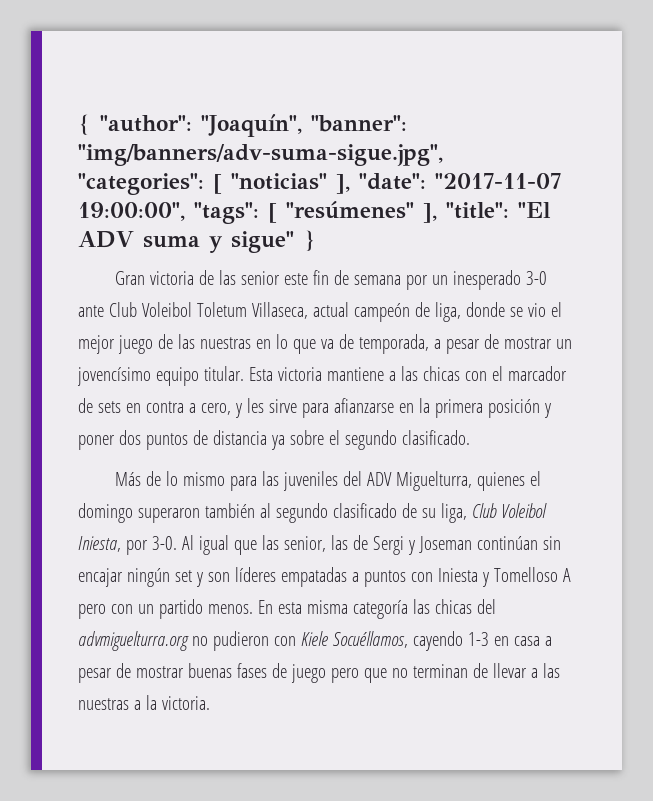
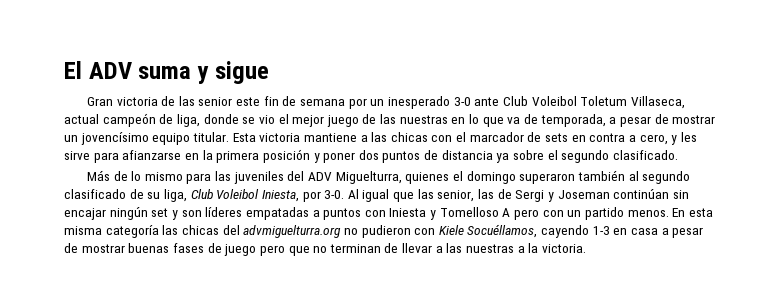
[78,114,407,137] [78,144,443,166] [78,173,561,195] [78,201,551,224] { "author": "Joaquín", "banner": "img/banners/adv-suma-sigue.jpg", "categories": [ "noticias" ], "date": "2017-11-07 19:00:00", "tags": [ "resúmenes" ], "title": "El -> [64,61,82,79] El
[231,230,316,253] sigue" } -> [215,61,270,84] sigue

